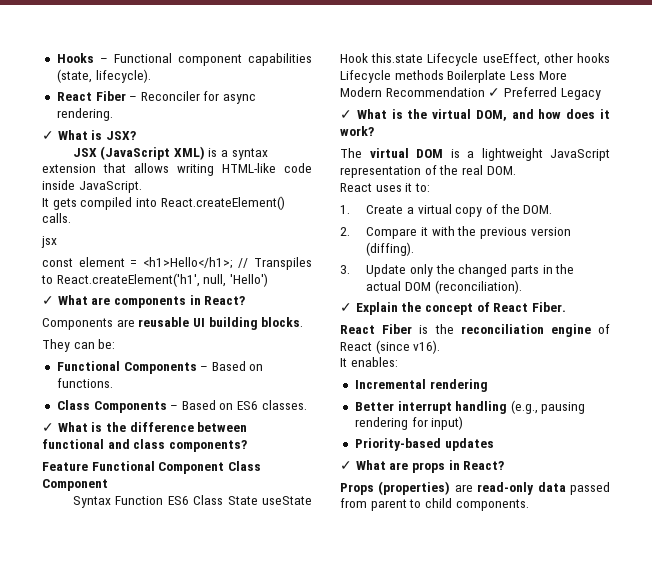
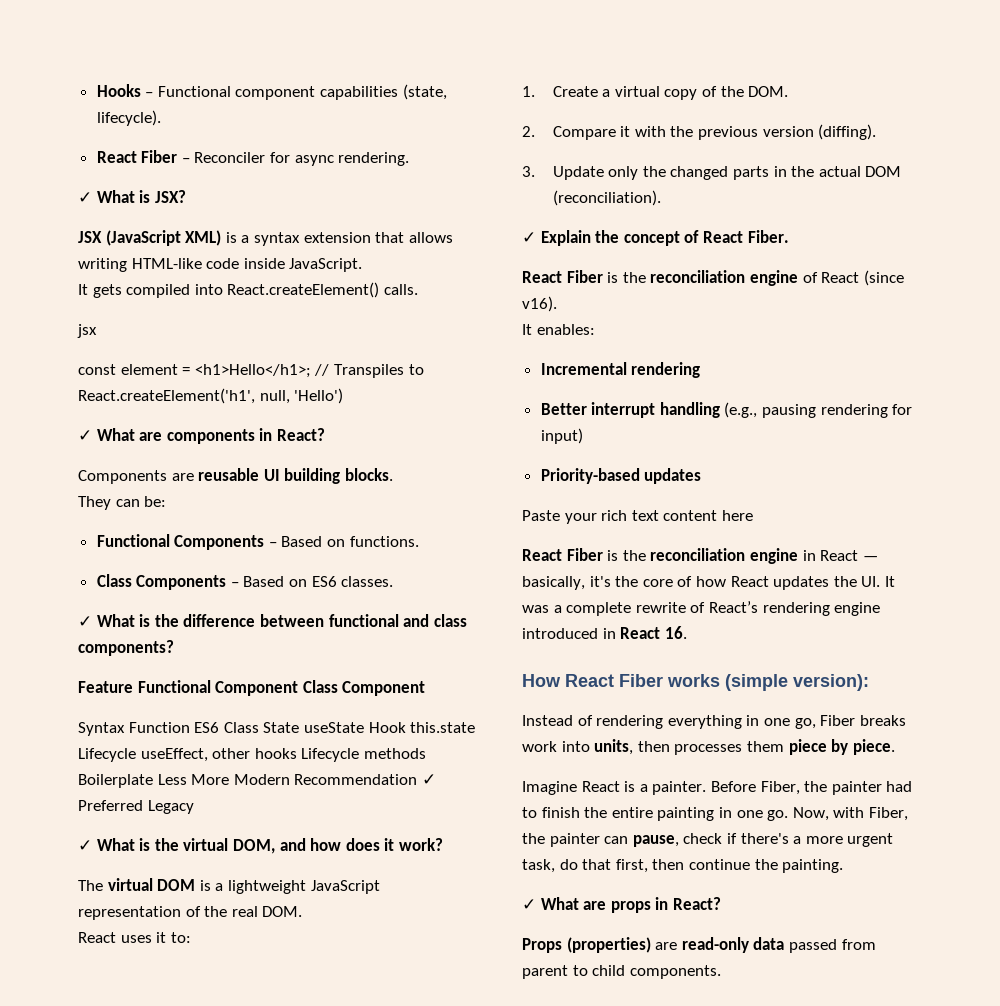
(494, 444) none -> [522,510,753,524] [522,548,878,564] [522,576,895,590] [522,601,881,616] [522,626,687,639] [522,674,869,691] [522,715,906,729] [522,739,895,755] [522,781,913,795] [522,807,908,821] [522,833,894,847] [522,859,844,873] // Paste your rich text content here // React Fiber is the reconciliation engine in React — basically, it's the core of how React updates the UI. It was a complete rewrite of React’s rendering engine introduced in React 16. // How React Fiber works (simple version): // Instead of rendering everything in one go, Fiber breaks work into units, then processes them piece by piece. // Imagine React is a painter. Before Fiber, the painter had to finish the entire painting in one go. Now, with Fiber, the painter can pause, check if there's a more urgent task, do that first, then continue the painting.

